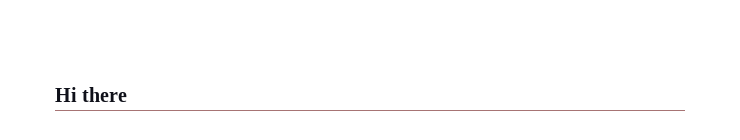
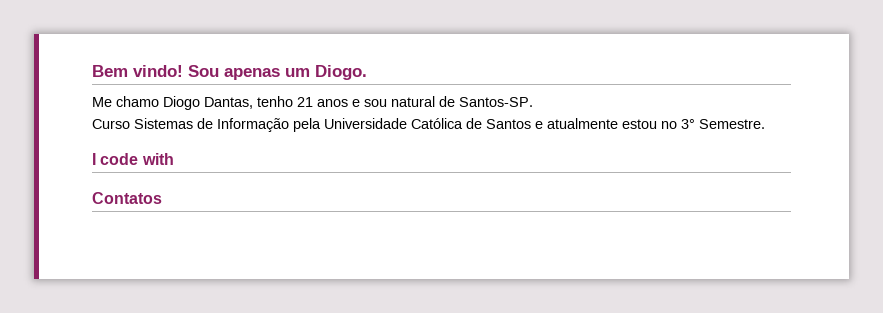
[55,87,128,102] Hi there -> [92,65,367,80] [92,96,533,110] [92,118,765,132] [92,153,174,165] [92,192,162,204] Bem vindo! Sou apenas um Diogo. // Me chamo Diogo Dantas, tenho 21 anos e sou natural de Santos-SP. // Curso Sistemas de Informação pela Universidade Católica de Santos e atualmente estou no 3° Semestre. // I code with // Contatos

